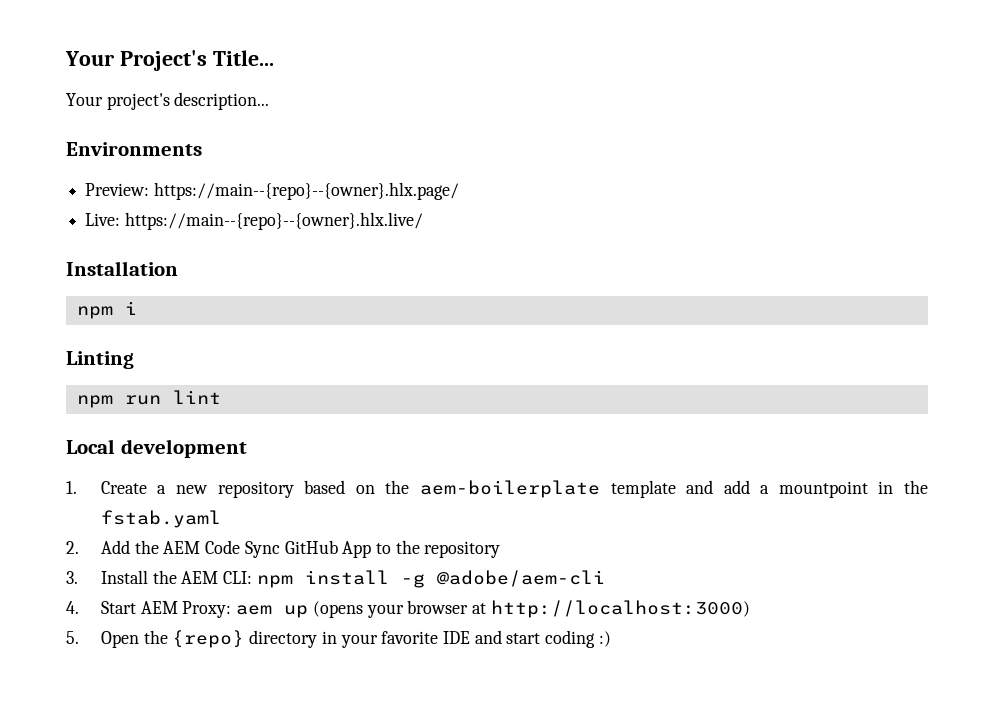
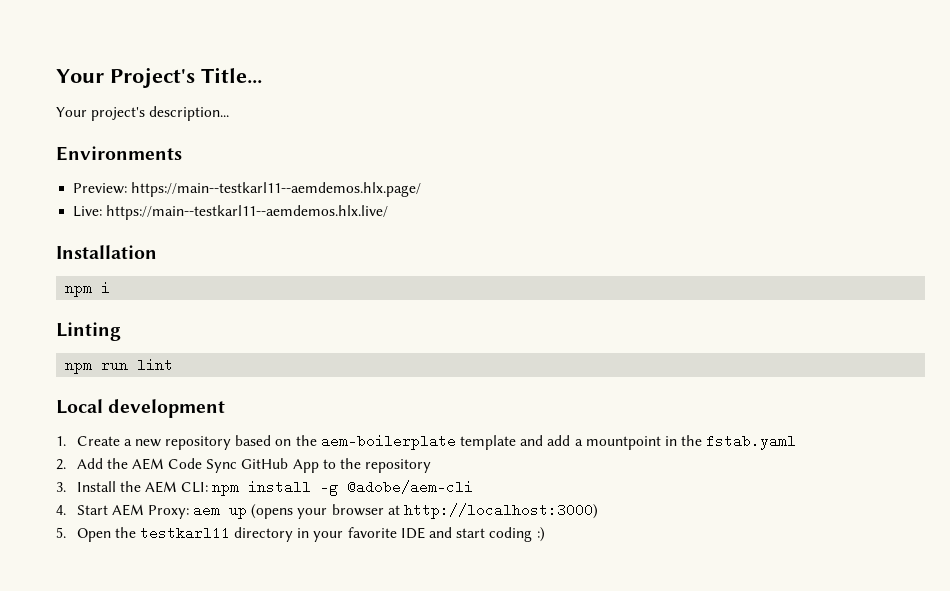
[153,182,459,200] https://main--{repo}--{owner}.hlx.page/ -> [131,182,422,197] https://main--testkarl11--aemdemos.hlx.page/
[124,212,423,230] https://main--{repo}--{owner}.hlx.live/ -> [106,205,389,220] https://main--testkarl11--aemdemos.hlx.live/
[172,630,245,648] {repo} -> [139,526,230,540] testkarl11

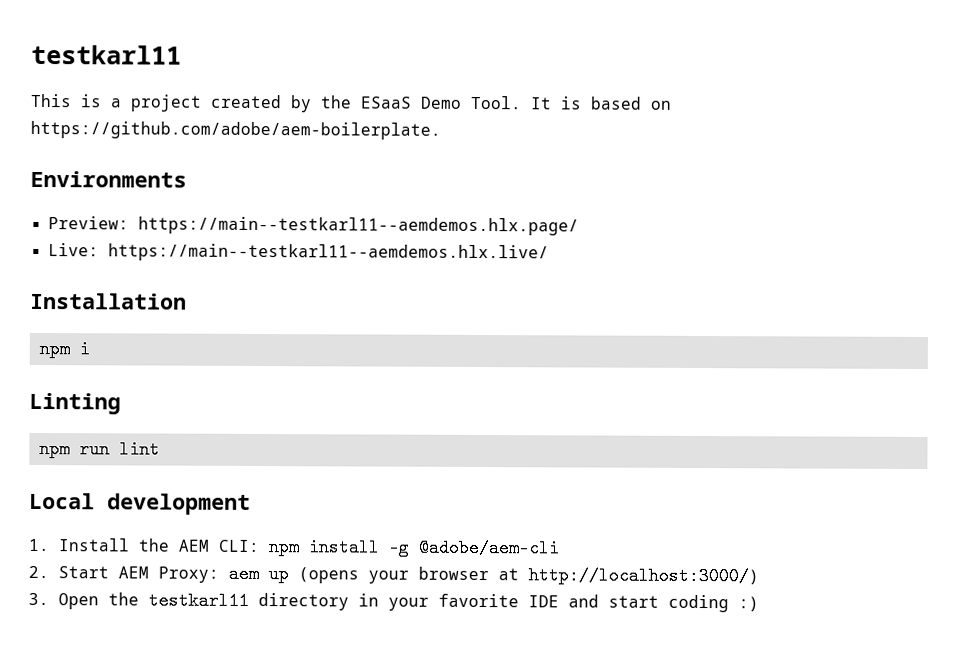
[56,67,262,88] [56,106,230,121] Your Project's Title... // Your project's description... -> [31,44,182,65] [30,93,672,113] [30,120,441,140] testkarl11 // This is a project created by the ESaaS Demo Tool. It is based on https://github.com/adobe/aem-boilerplate.
[76,434,797,450] [56,458,432,473] [56,482,66,492] Create a new repository based on the aem-boilerplate template and add a mountpoint in the fstab.yaml // 2. Add the AEM Code Sync GitHub App to the repository // 3. -> (50, 545) none
[56,505,66,515] 4. -> [28,565,49,579] 2.
[403,503,598,519] [56,527,66,538] http://localhost:3000) // 5. -> [528,566,760,586] [28,592,49,606] http://localhost:3000/) // 3.

